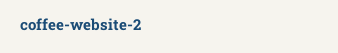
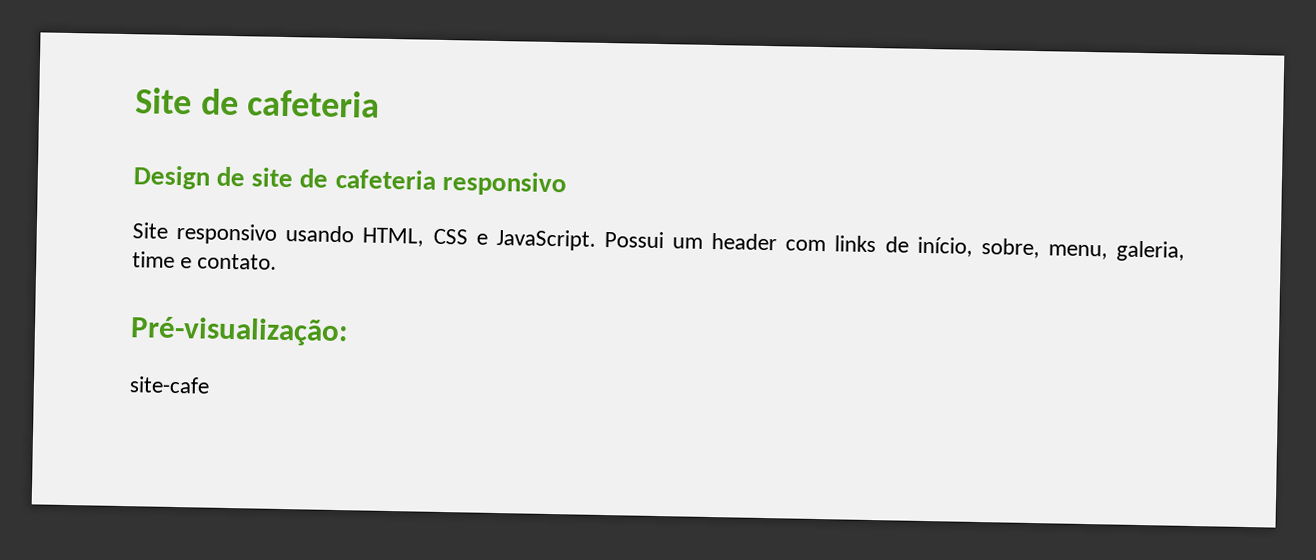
[20,18,141,31] coffee-website-2 -> [135,87,381,118] [133,165,567,197] [132,222,1185,262] [132,251,278,270] [130,316,349,347] [129,376,210,394] Site de cafeteria // Design de site de cafeteria responsivo // Site responsivo usando HTML, CSS e JavaScript. Possui um header com links de início, sobre, menu, galeria, time e contato. // Pré-visualização: // site-cafe

